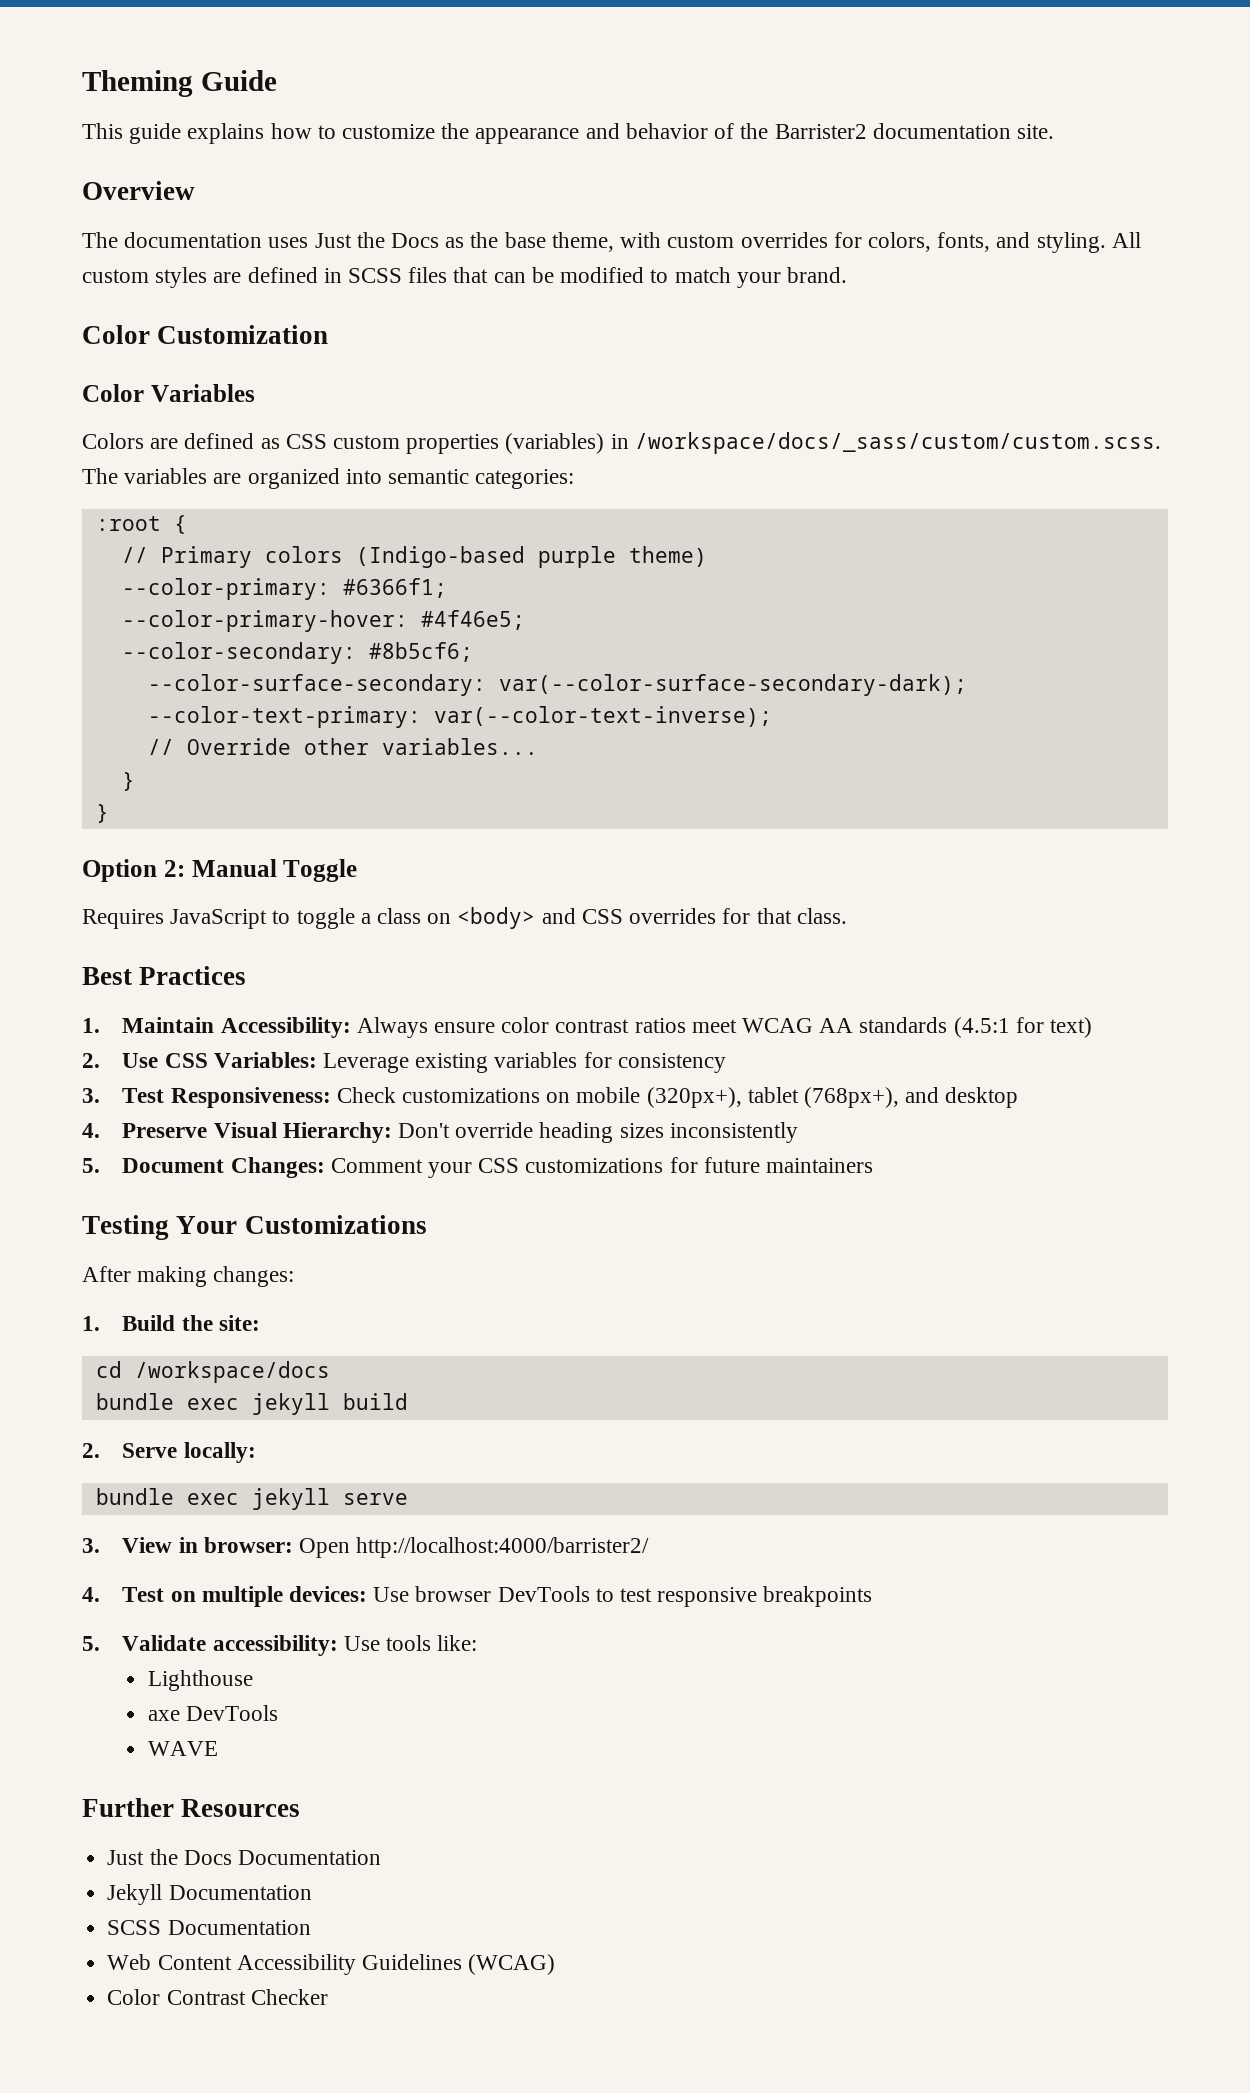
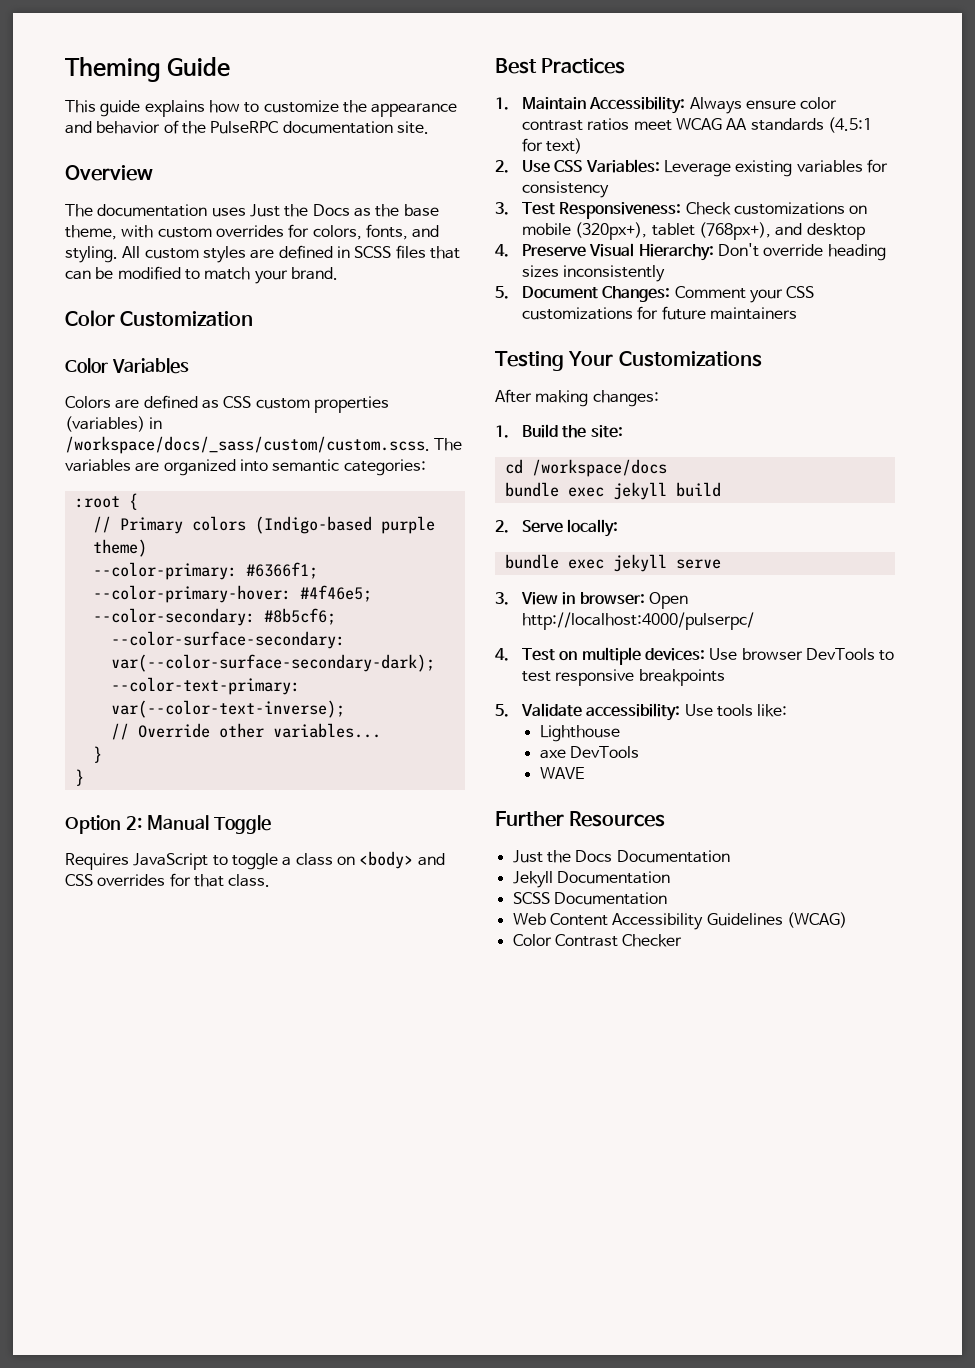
[774,124,867,139] Barrister2 -> [210,121,279,134] PulseRPC
[356,1537,650,1558] http://localhost:4000/barrister2/ -> [522,612,755,630] http://localhost:4000/pulserpc/

